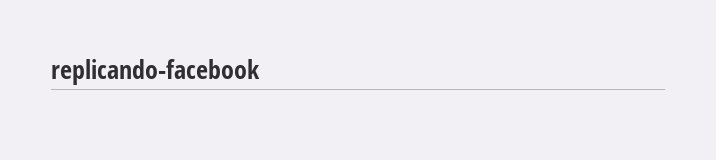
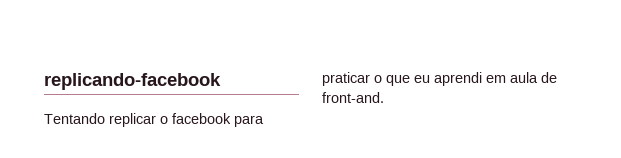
(260, 72) none -> [44,113,264,127] [322,72,557,86] [322,92,384,103] // Tentando replicar o facebook para praticar o que eu aprendi em aula de front-and.

